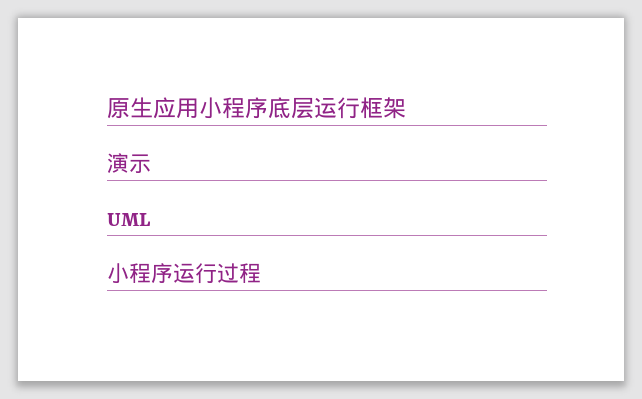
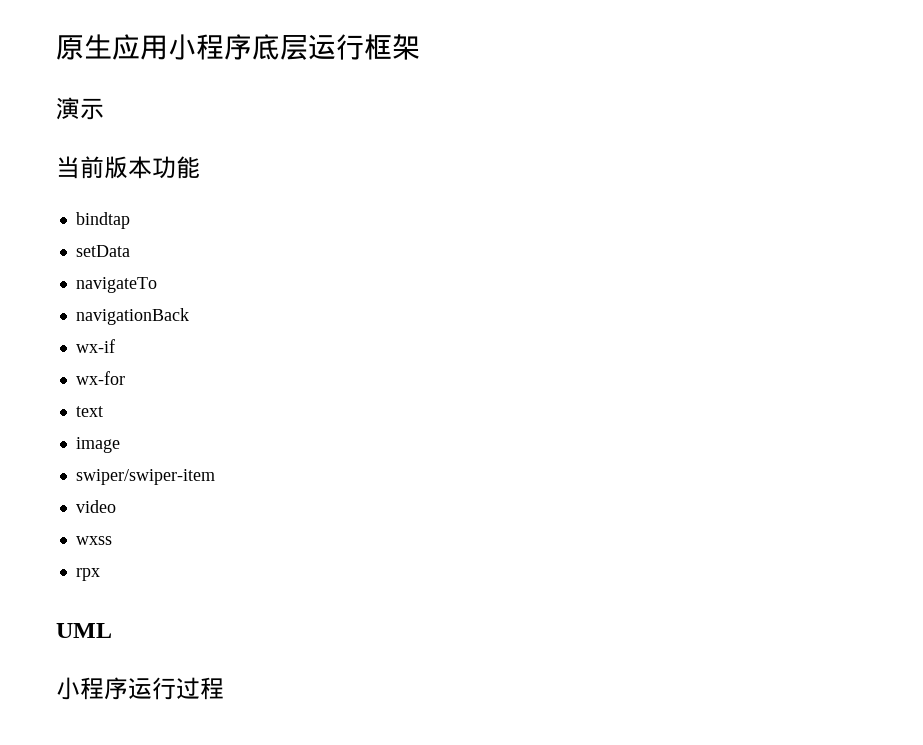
(151, 163) none -> [56,156,200,179] [75,212,130,229] [75,245,130,257] [75,277,157,293] [75,308,189,325] [75,339,115,353] [75,371,125,385] [75,406,103,417] [75,437,120,453] [75,469,215,485] [75,500,116,513] [75,536,112,545] [75,568,100,581] // 当前版本功能 // bindtap // setData // navigateTo // navigationBack // wx-if // wx-for // text // image // swiper/swiper-item // video // wxss // rpx

